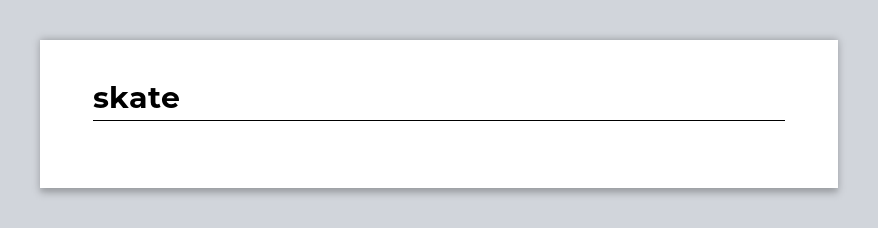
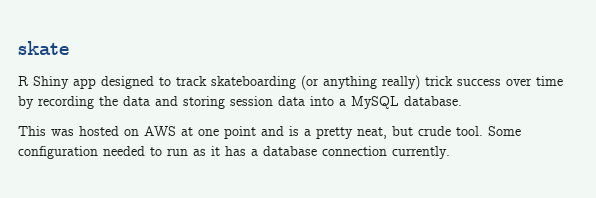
(180, 97) none -> [18,75,563,90] [18,96,462,109] [18,126,521,139] [18,146,450,159] // R Shiny app designed to track skateboarding (or anything really) trick success over time by recording the data and storing session data into a MySQL database. // This was hosted on AWS at one point and is a pretty neat, but crude tool. Some configuration needed to run as it has a database connection currently.

